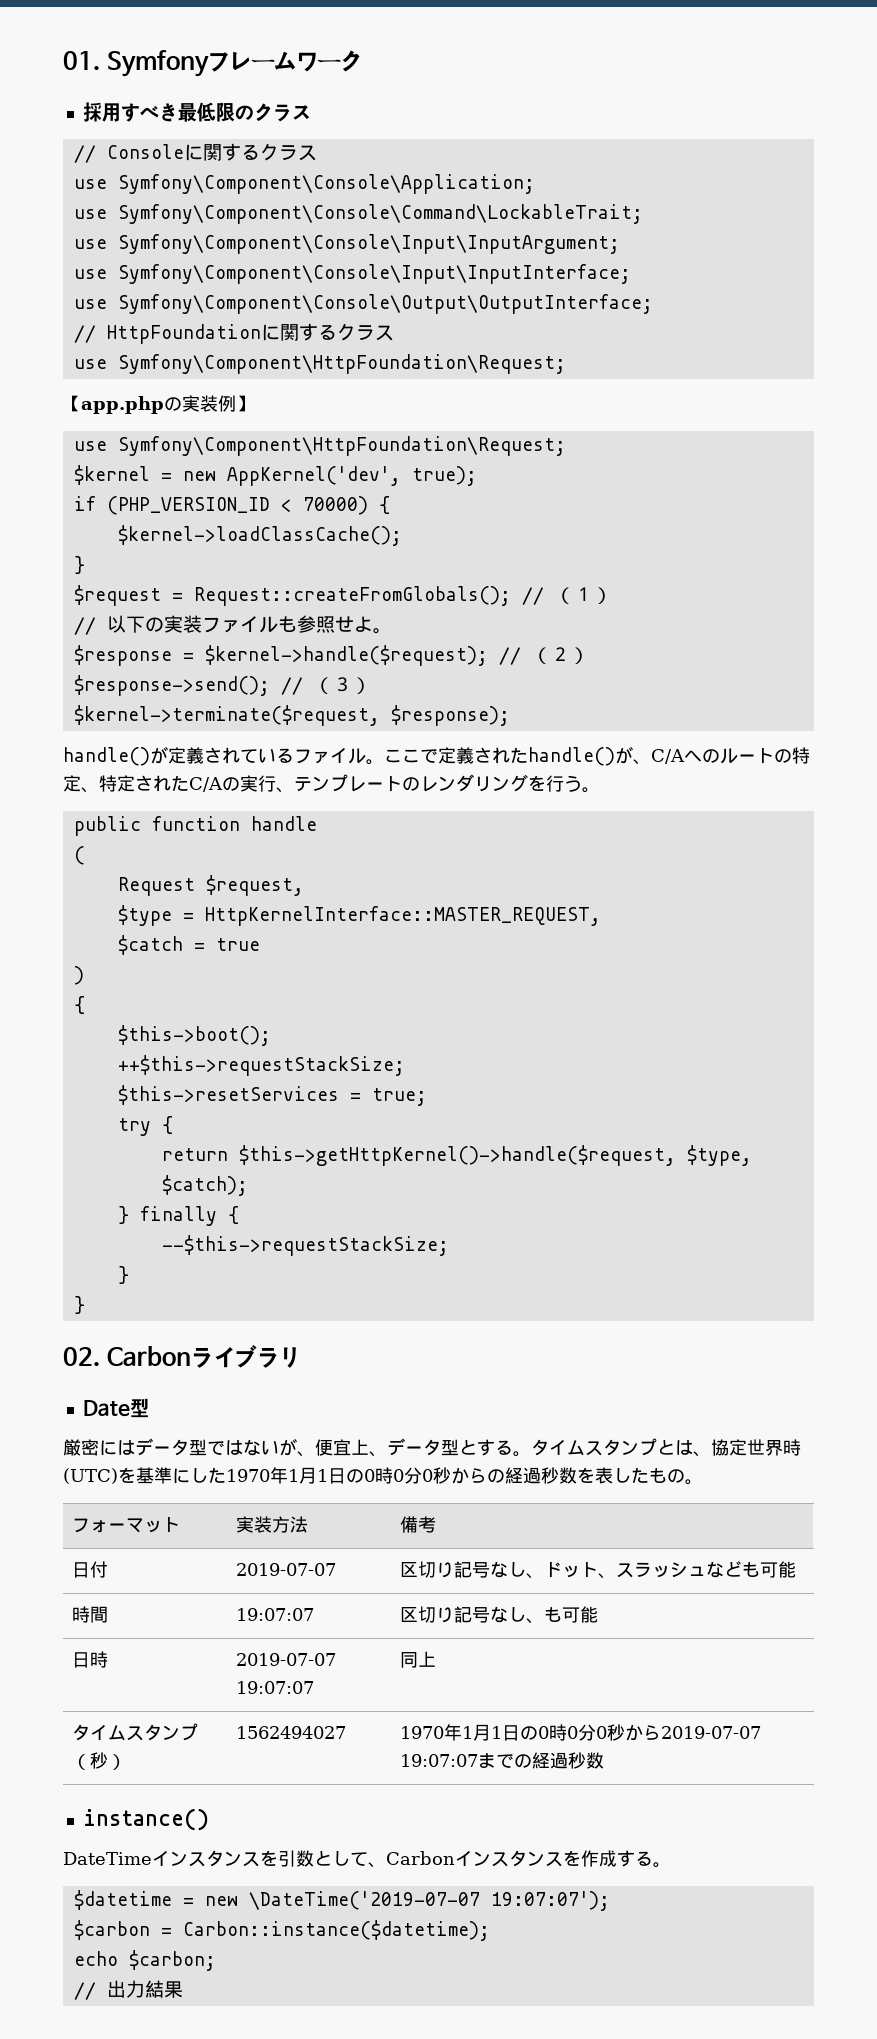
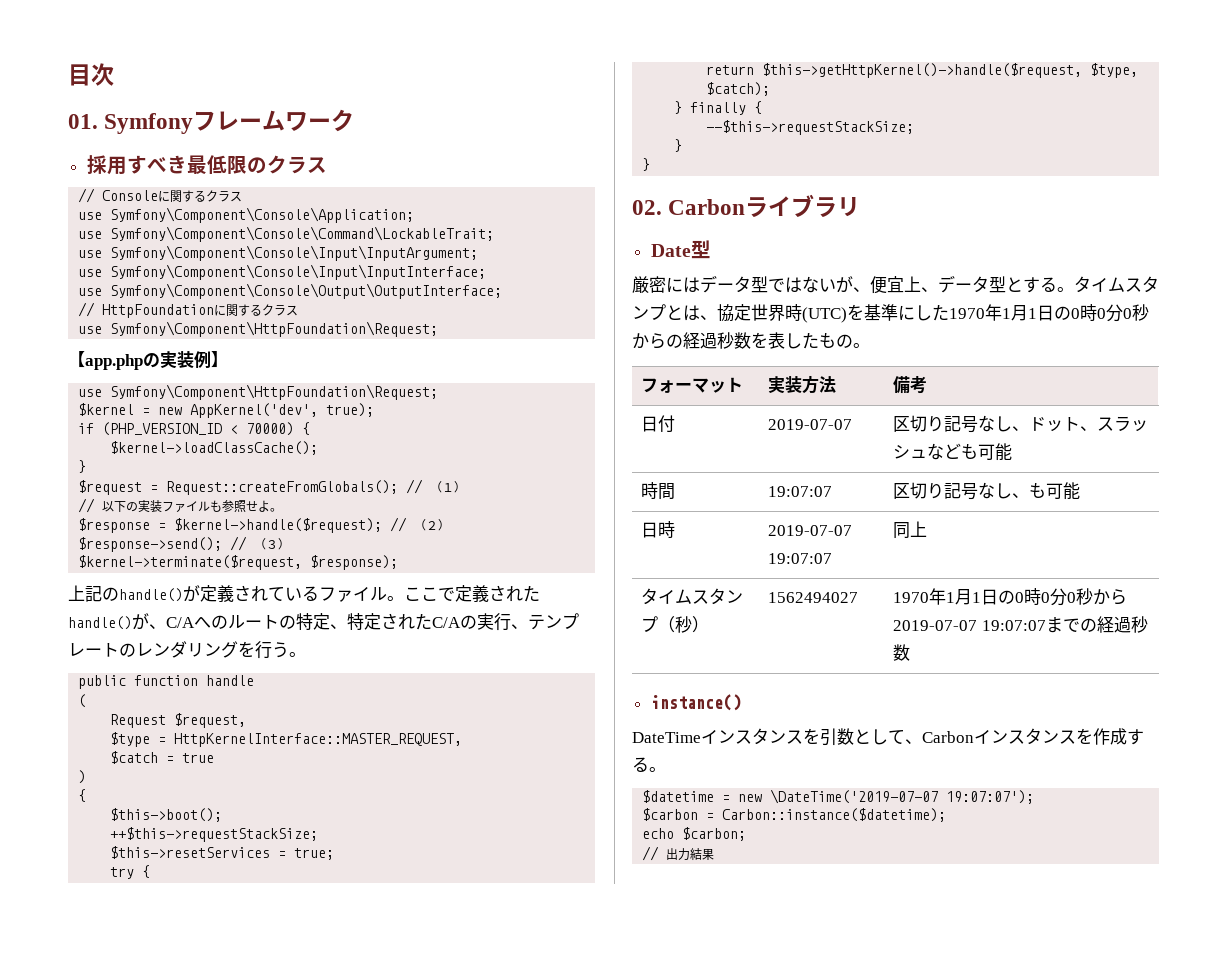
(63, 61) none -> [68,63,114,86] 目次 //
(510, 715) none -> [68,585,119,602] 上記の

